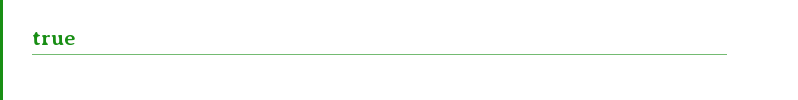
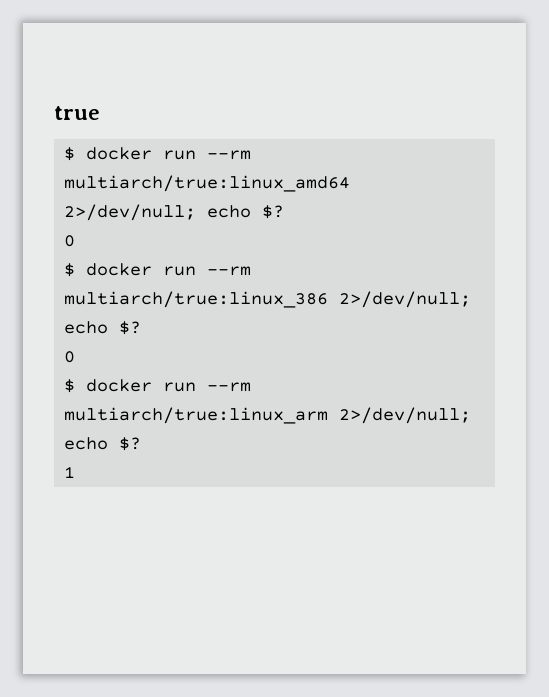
(76, 38) none -> [63,147,251,161] [63,175,350,192] [63,204,284,221] [63,235,75,247] [63,263,251,277] [63,291,471,308] [63,321,141,335] [63,351,75,363] [63,379,251,393] [63,407,471,424] [63,437,141,451] [63,466,75,478] // $ docker run --rm multiarch/true:linux_amd64 2>/dev/null; echo $? // 0 // $ docker run --rm multiarch/true:linux_386 2>/dev/null; echo $? // 0 // $ docker run --rm multiarch/true:linux_arm 2>/dev/null; echo $? // 1

